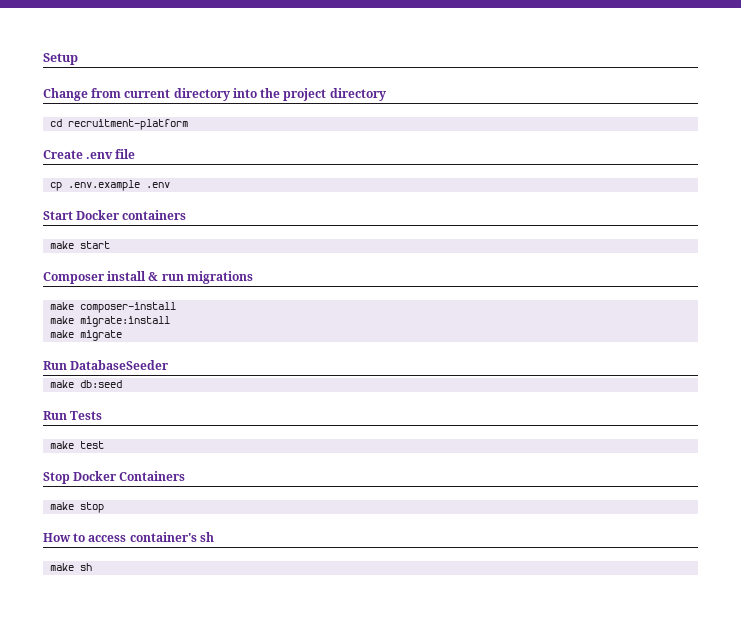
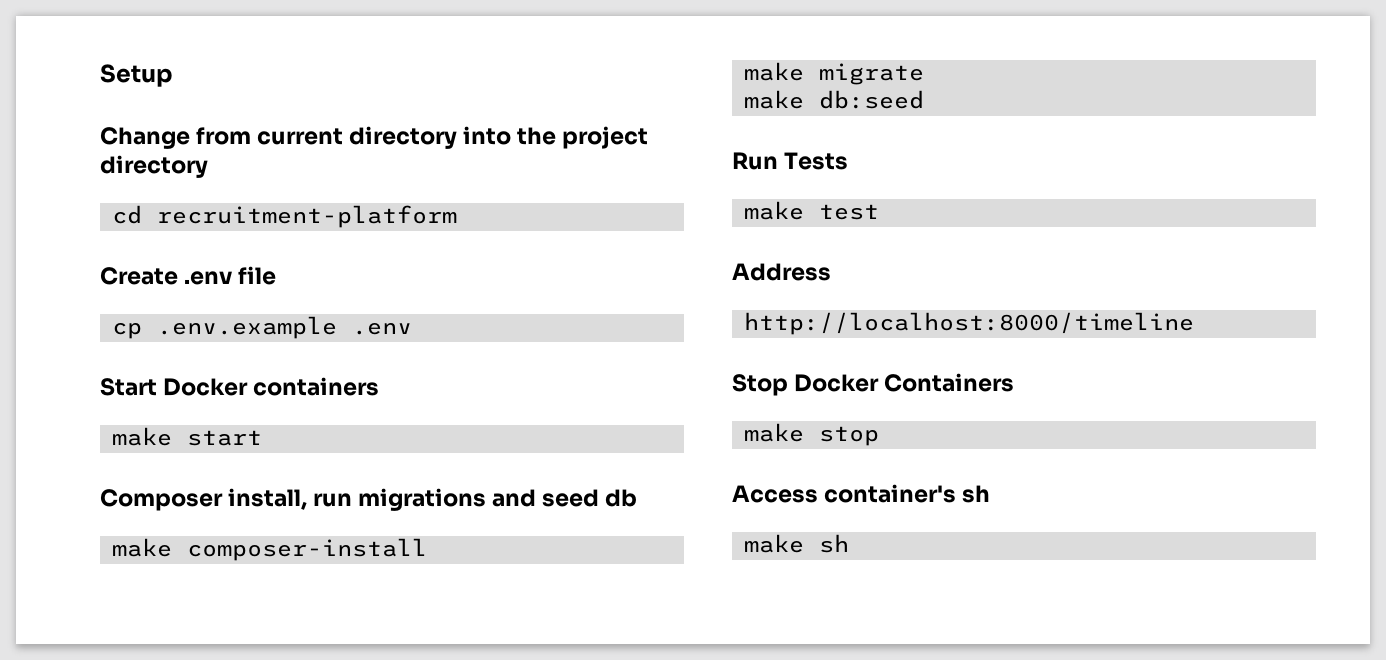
[107,271,159,281] install & -> [228,488,308,510] install,
(253, 277) none -> [492,489,638,507] and seed db
[49,316,170,327] // make migrate:install -> (428, 549) none
[43,360,170,370] // Run DatabaseSeeder -> (925, 74) none
(104, 445) none -> [732,263,831,281] [744,312,1195,335] // Address // http://localhost:8000/timeline
[43,533,127,542] How to access -> [732,485,818,503] Access

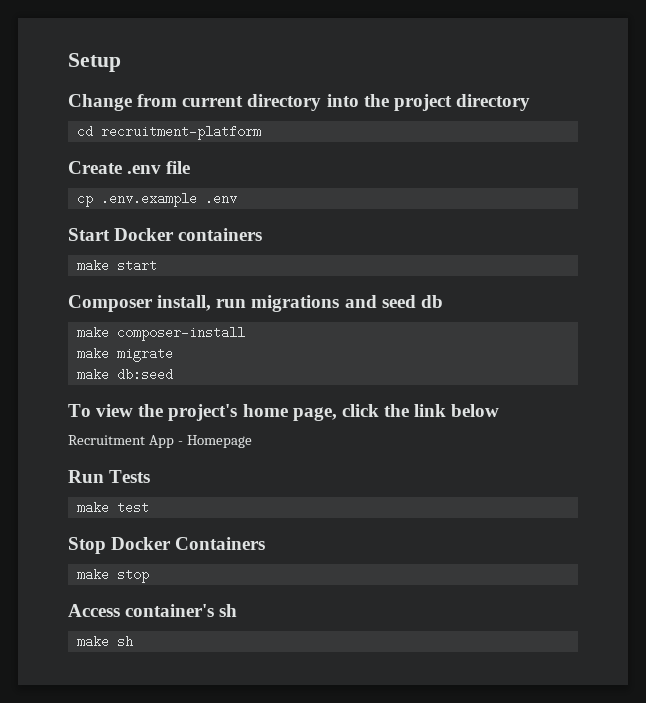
(925, 99) none -> [68,404,500,421] [68,435,252,448] // To view the project's home page, click the link below // Recruitment App - Homepage
[732,263,831,281] [744,312,1195,335] // Address // http://localhost:8000/timeline -> (149, 507) none

